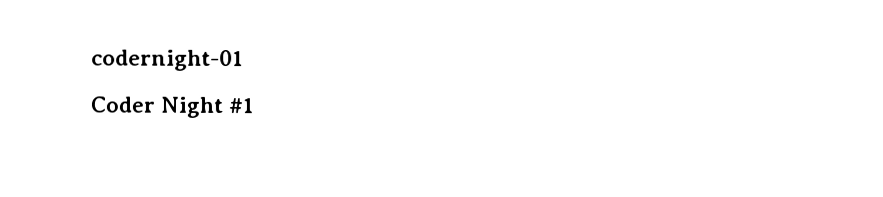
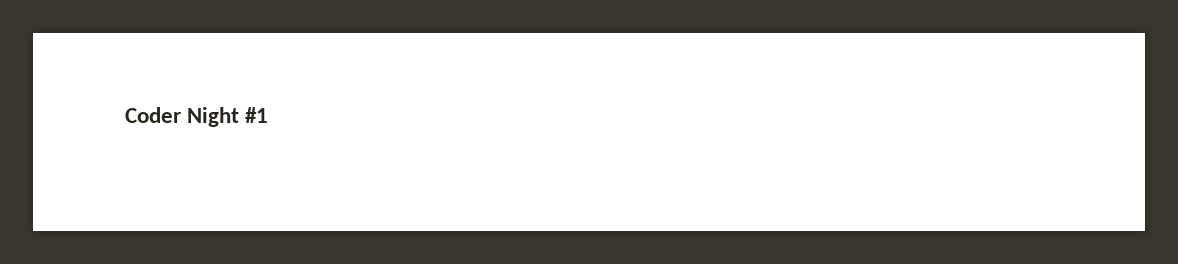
[91,49,243,72] codernight-01 // -> (125, 115) none

